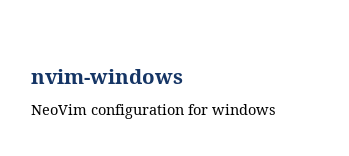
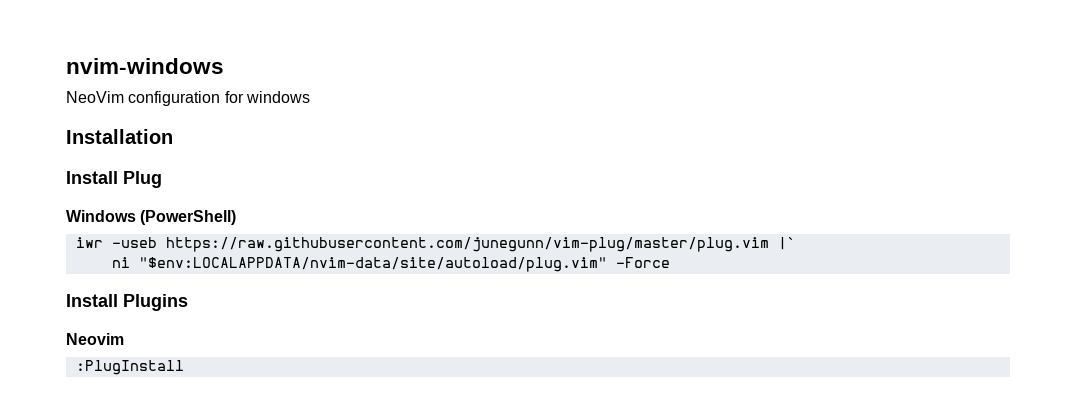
(276, 109) none -> [66,129,173,144] [66,171,162,188] [66,210,237,225] [75,237,796,252] [111,257,670,272] [66,294,188,311] [66,333,124,345] [75,360,184,375] // Installation // Install Plug // Windows (PowerShell) // iwr -useb https://raw.githubusercontent.com/junegunn/vim-plug/master/plug.vim |` // ni "$env:LOCALAPPDATA/nvim-data/site/autoload/plug.vim" -Force // Install Plugins // Neovim // :PlugInstall

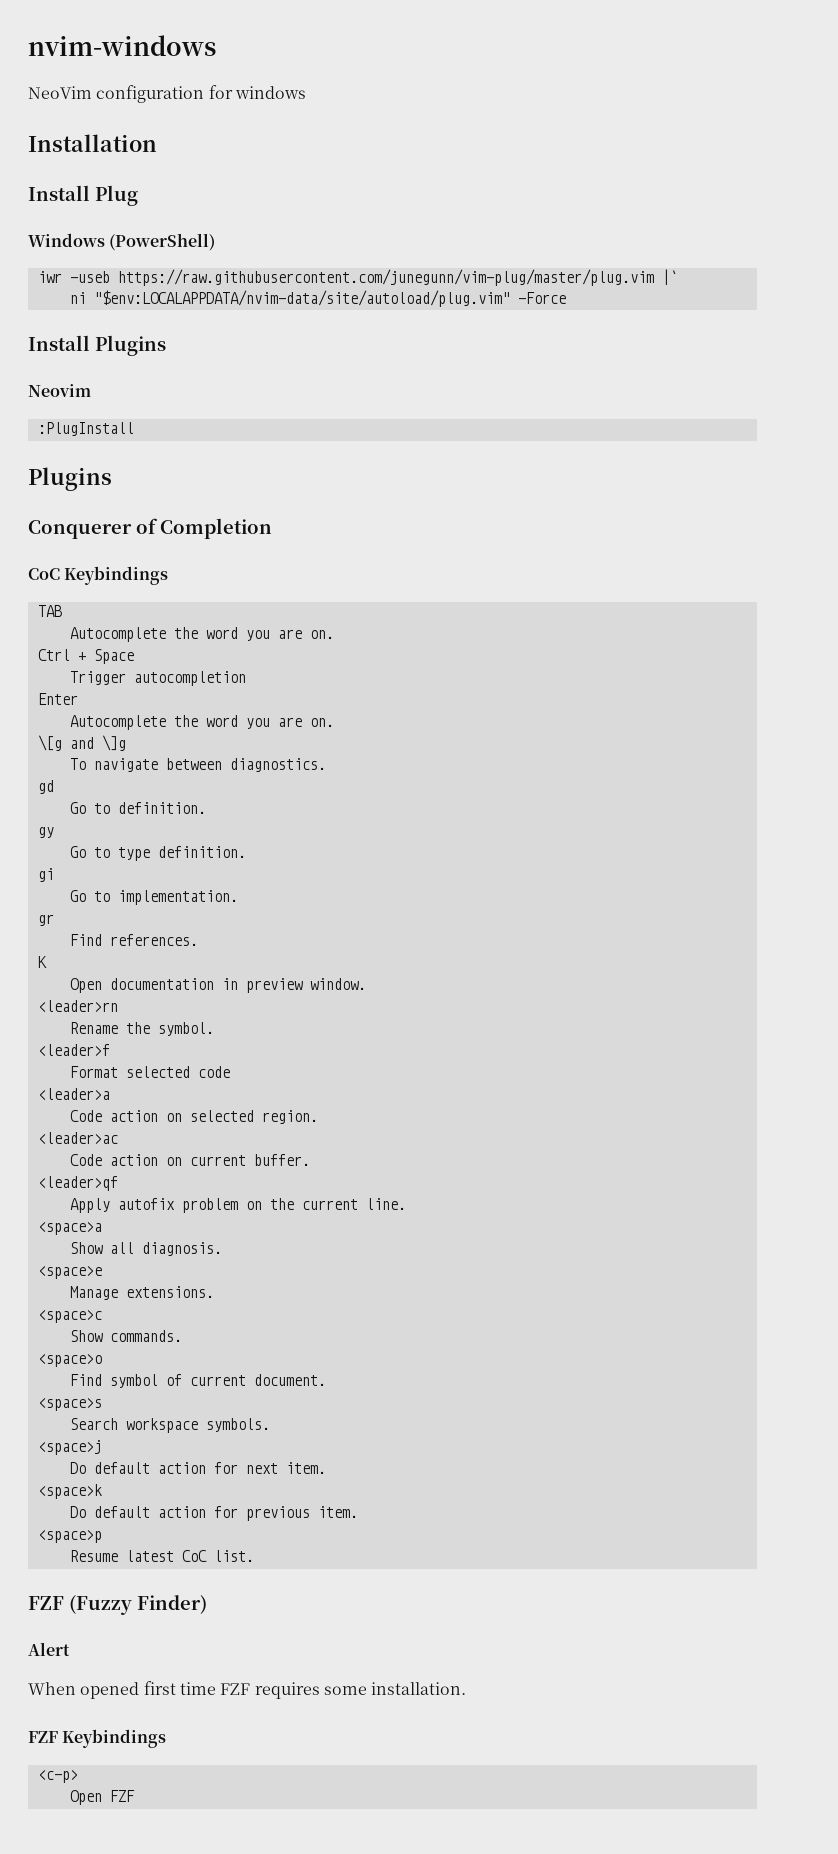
(184, 367) none -> [28,467,112,491] [28,518,272,539] [28,566,169,585] [37,605,62,617] [69,627,334,642] [37,649,134,664] [69,671,246,686] [37,693,78,705] [69,715,334,730] [37,735,126,751] [69,758,326,772] [37,780,54,794] [69,802,206,814] [37,827,54,838] [69,846,246,861] [37,868,54,882] [69,890,238,905] [37,914,54,926] [69,934,198,946] [37,956,47,968] [69,978,366,993] [37,1000,118,1012] [69,1022,214,1036] [37,1044,110,1056] [69,1066,230,1078] [37,1088,110,1100] [69,1110,318,1124] [37,1132,118,1144] [69,1154,310,1166] [37,1176,118,1191] [69,1198,406,1213] [37,1222,102,1235] [69,1242,222,1256] [37,1266,102,1279] [69,1286,214,1300] [37,1310,102,1323] [69,1330,182,1342] [37,1354,102,1367] [69,1374,326,1388] [37,1398,102,1411] [69,1418,270,1433] [37,1440,102,1455] [69,1462,326,1474] [37,1484,102,1499] [69,1506,358,1521] [37,1530,102,1543] [69,1550,254,1562] [28,1595,207,1615] [28,1642,70,1656] [28,1681,467,1699] [28,1729,167,1748] [37,1770,78,1783] [69,1790,135,1805] // Plugins // Conquerer of Completion // CoC Keybindings // TAB // Autocomplete the word you are on. // Ctrl + Space // Trigger autocompletion // Enter // Autocomplete the word you are on. // \[g and \]g // To navigate between diagnostics. // gd // Go to definition. // gy // Go to type definition. // gi // Go to implementation. // gr // Find references. // K // Open documentation in preview window. // <leader>rn // Rename the symbol. // <leader>f // Format selected code // <leader>a // Code action on selected region. // <leader>ac // Code action on current buffer. // <leader>qf // Apply autofix problem on the current line. // <space>a // Show all diagnosis. // <space>e // Manage extensions. // <space>c // Show commands. // <space>o // Find symbol of current document. // <space>s // Search workspace symbols. // <space>j // Do default action for next item. // <space>k // Do default action for previous item. // <space>p // Resume latest CoC list. // FZF (Fuzzy Finder) // Alert // When opened first time FZF requires some installation. // FZF Keybindings // <c-p> // Open FZF

